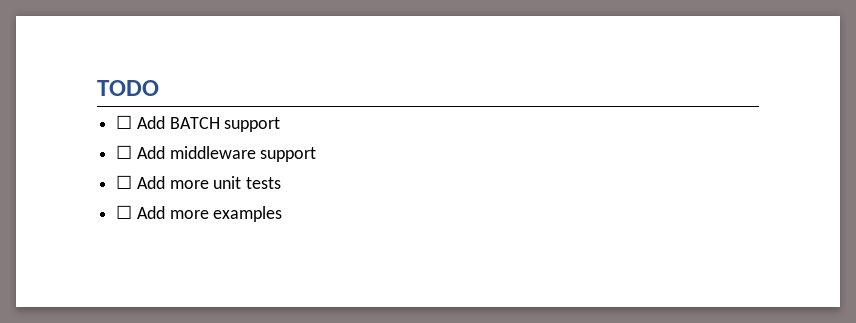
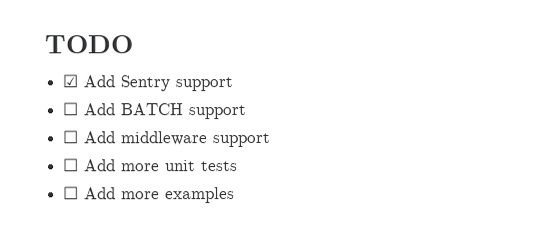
(159, 88) none -> [62,74,234,92] // ☑ Add Sentry support

